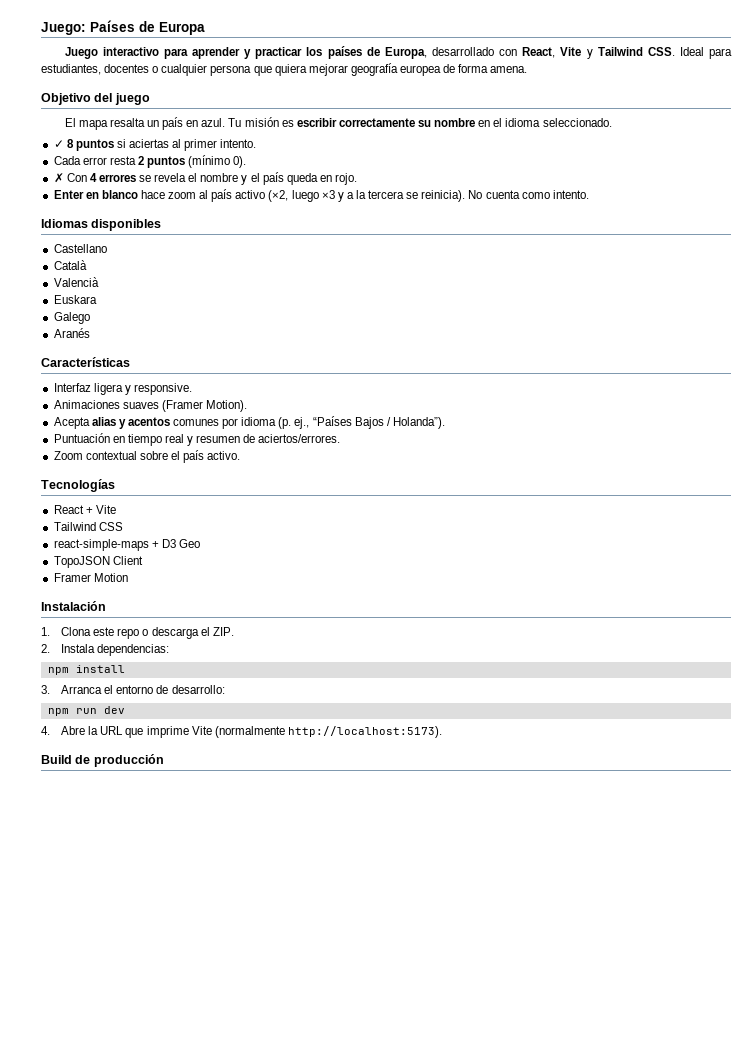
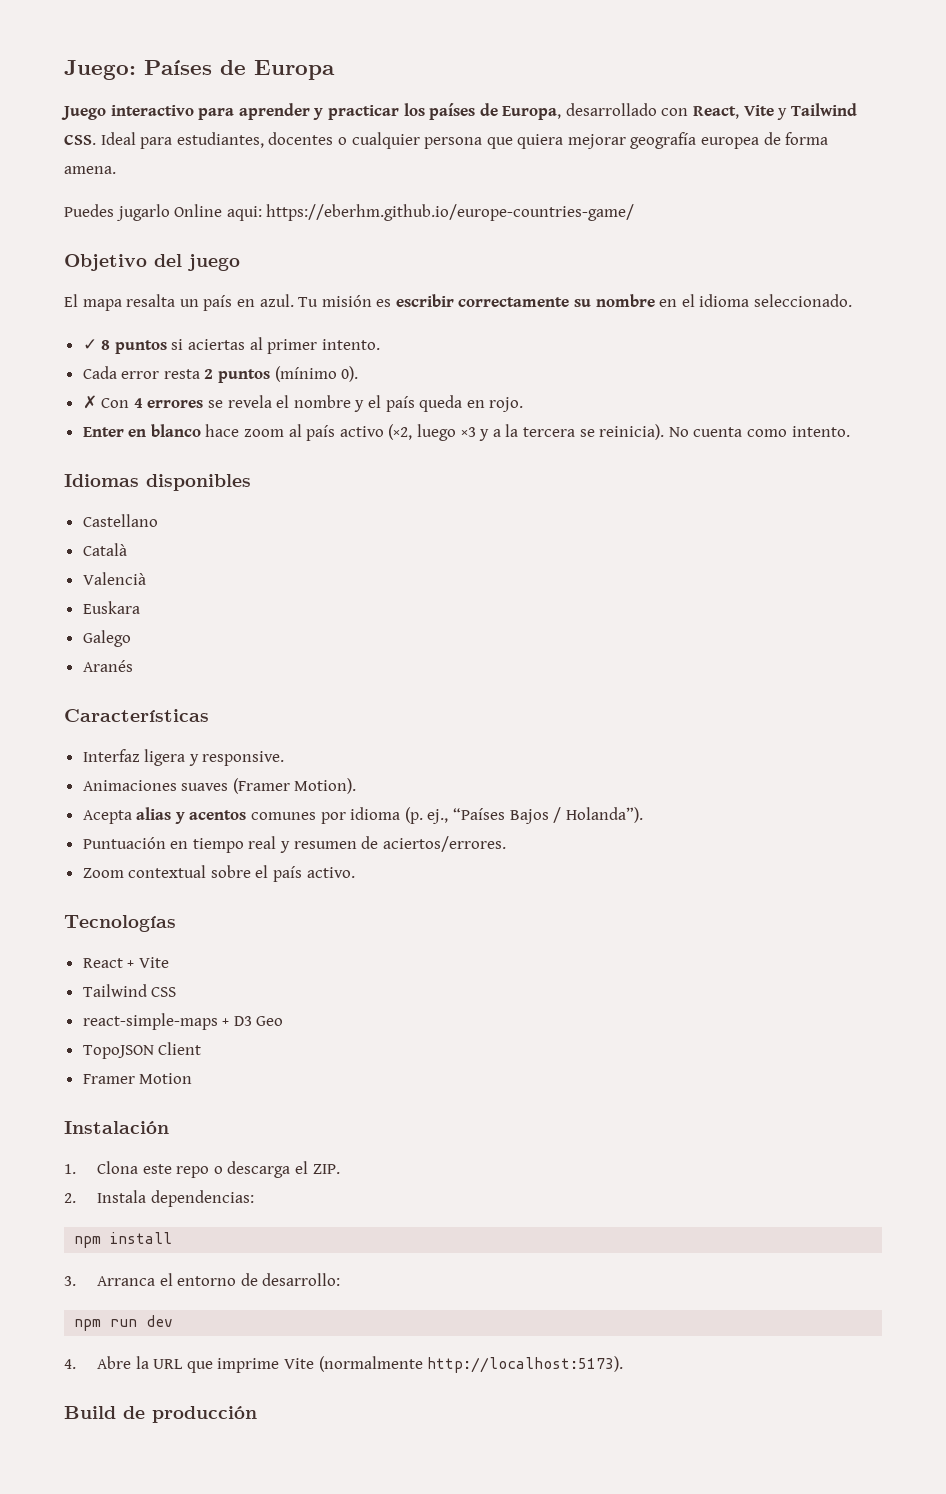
(528, 69) none -> [64,204,635,221] // Puedes jugarlo Online aqui: https://eberhm.github.io/europe-countries-game/

